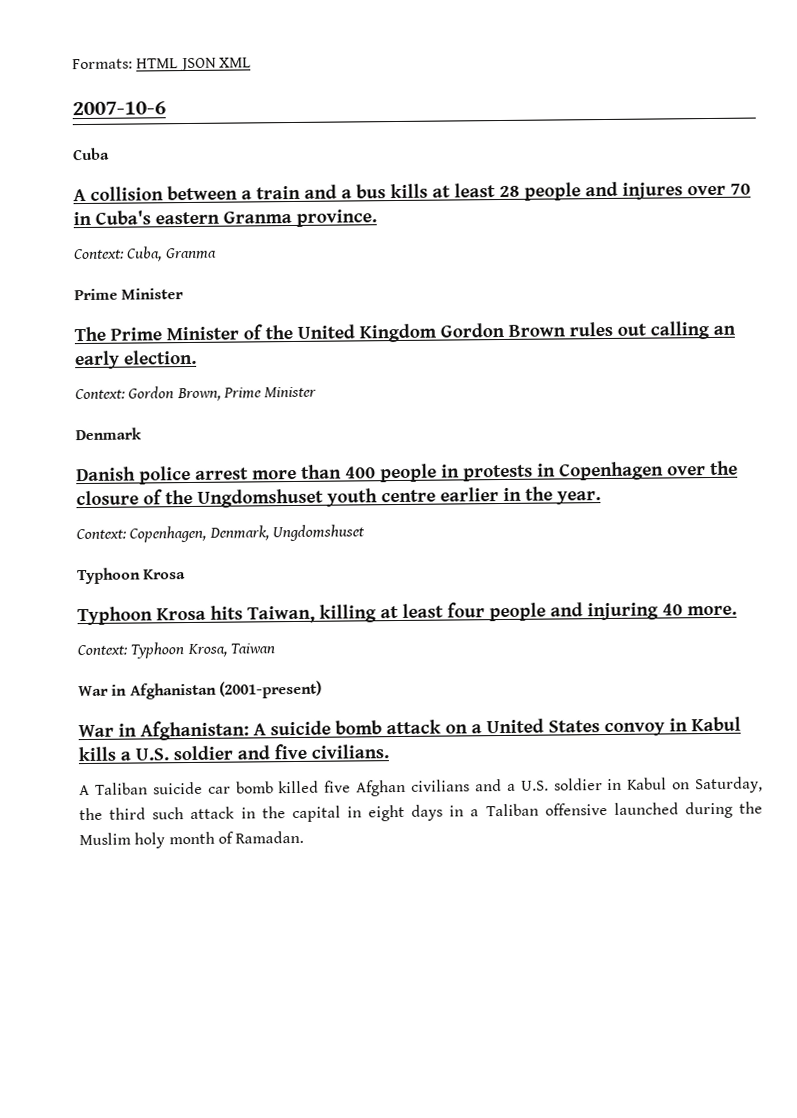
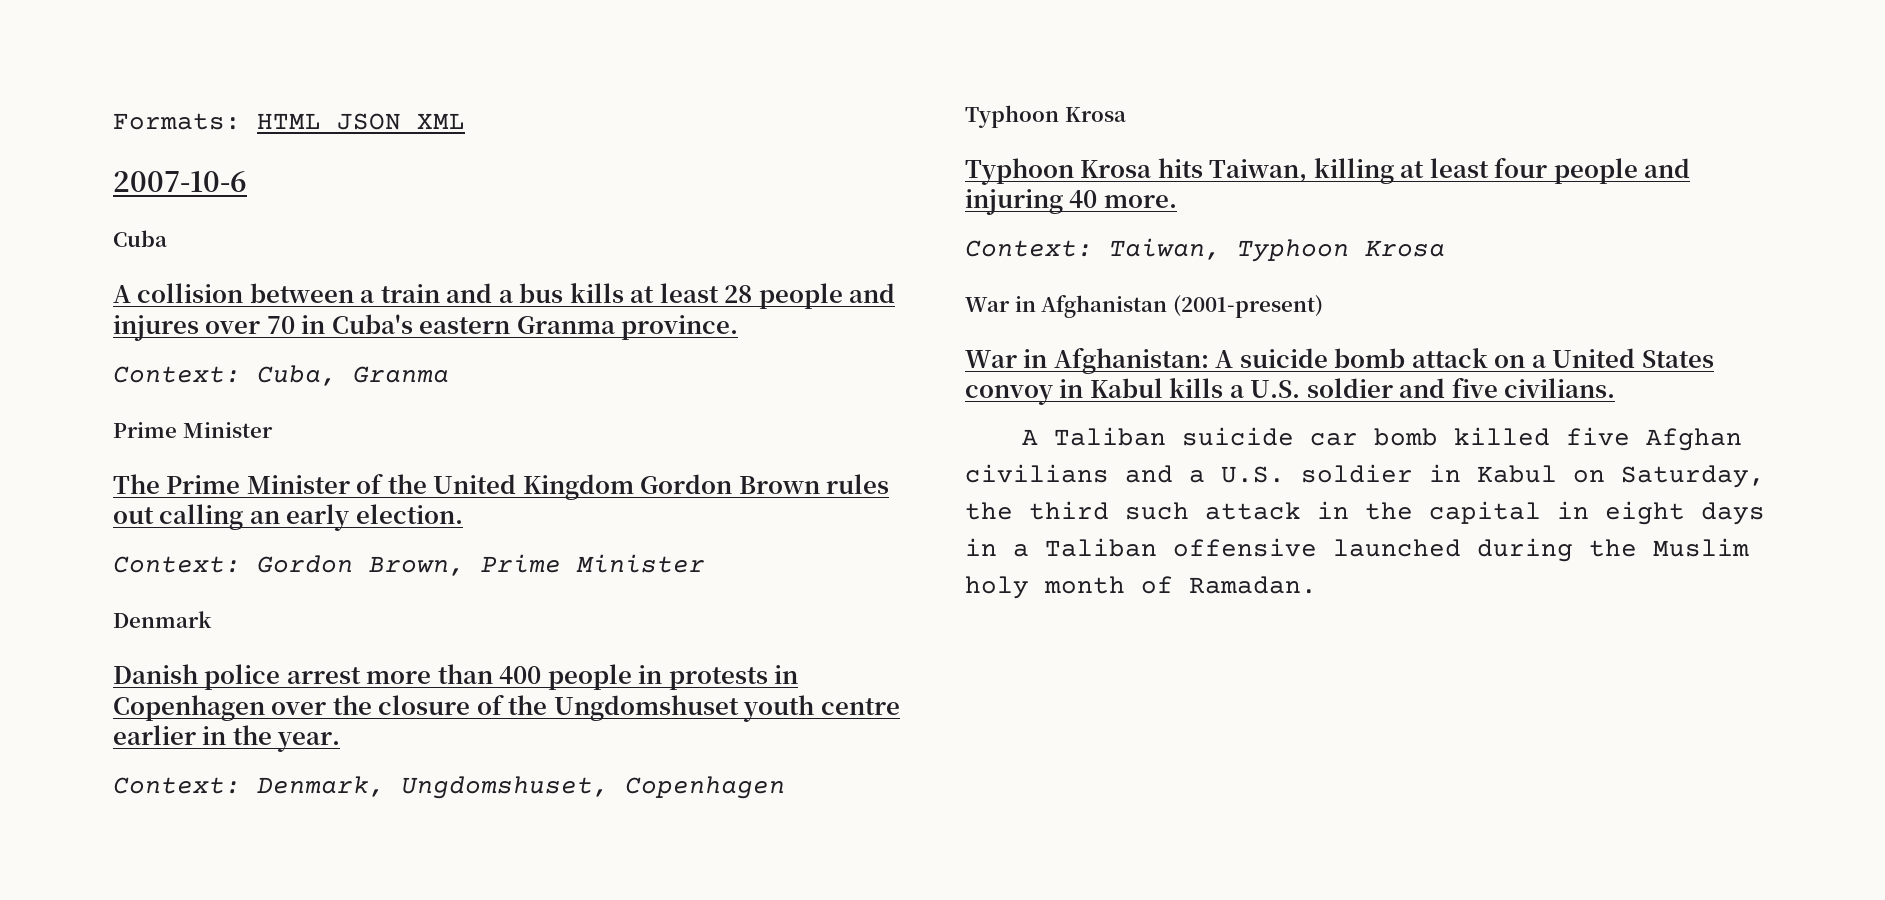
[129,524,365,543] Copenhagen, Denmark, Ungdomshuset -> [257,776,785,799] Denmark, Ungdomshuset, Copenhagen
[130,642,275,659] Typhoon Krosa, Taiwan -> [1109,238,1445,262] Taiwan, Typhoon Krosa

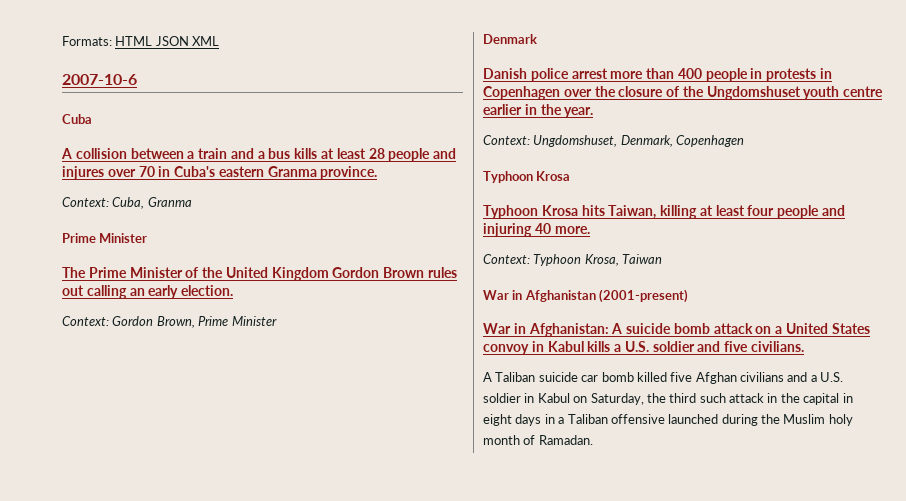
[257,776,609,799] Denmark, Ungdomshuset, -> [533,135,673,147] Ungdomshuset, Denmark,
[1109,238,1445,262] Taiwan, Typhoon Krosa -> [533,254,663,266] Typhoon Krosa, Taiwan

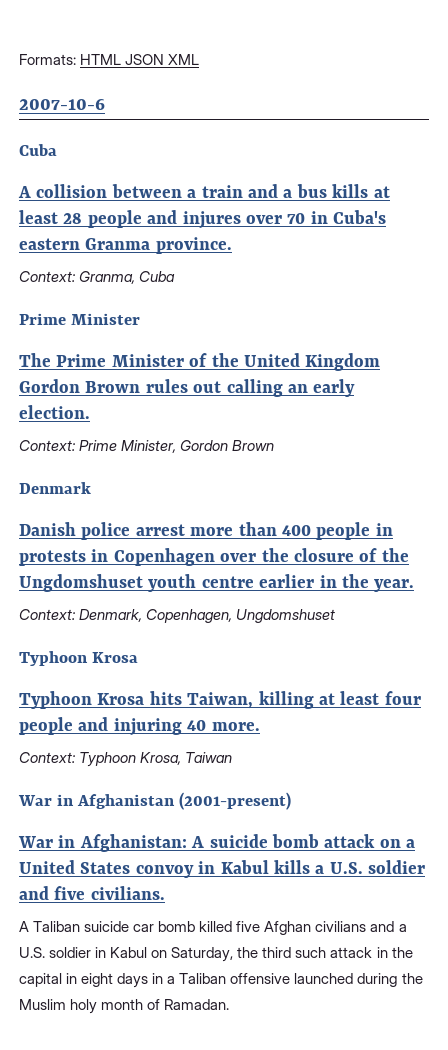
[112,197,192,209] Cuba, Granma -> [79,271,176,284] Granma, Cuba
[112,316,277,328] Gordon Brown, Prime Minister -> [79,440,275,453] Prime Minister, Gordon Brown
[533,135,745,147] Ungdomshuset, Denmark, Copenhagen -> [79,609,336,623] Denmark, Copenhagen, Ungdomshuset

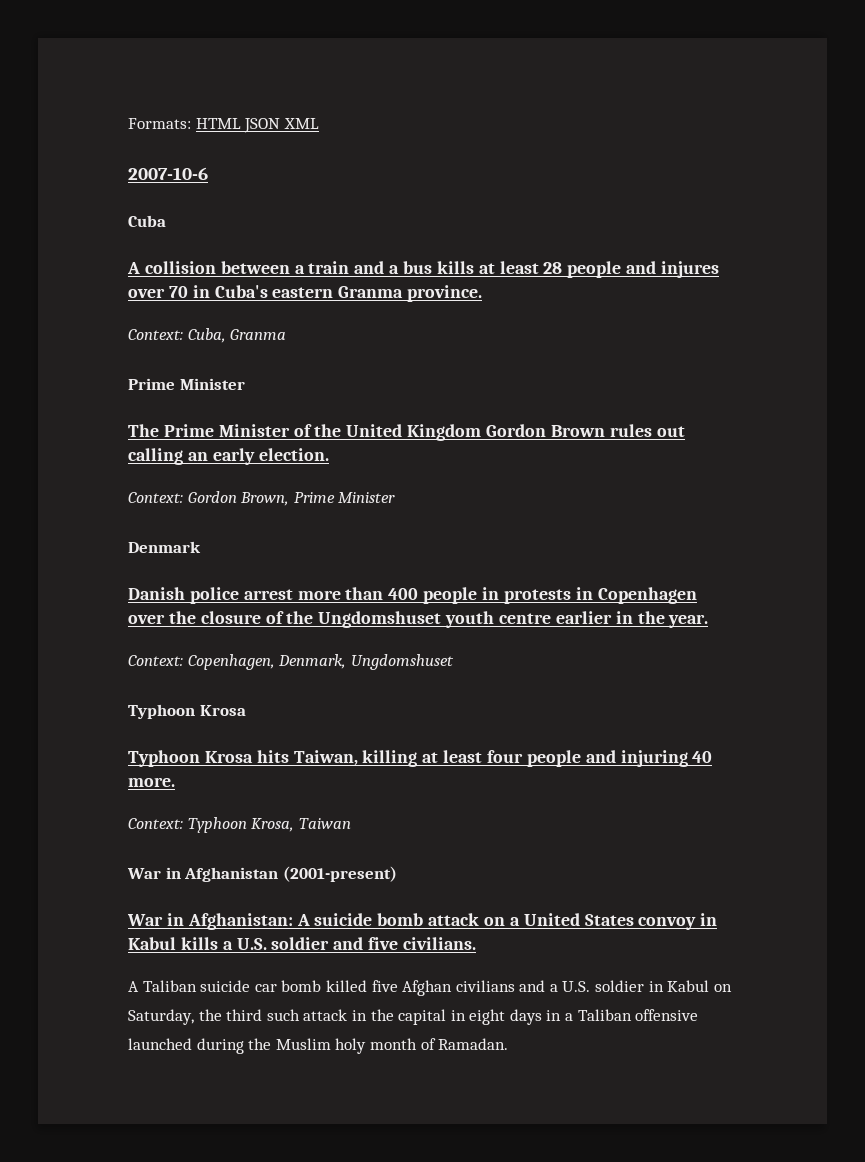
[79,271,176,284] Granma, Cuba -> [187,328,287,343] Cuba, Granma
[79,440,275,453] Prime Minister, Gordon Brown -> [187,491,396,506] Gordon Brown, Prime Minister
[79,609,233,623] Denmark, Copenhagen, -> [187,654,347,670] Copenhagen, Denmark,

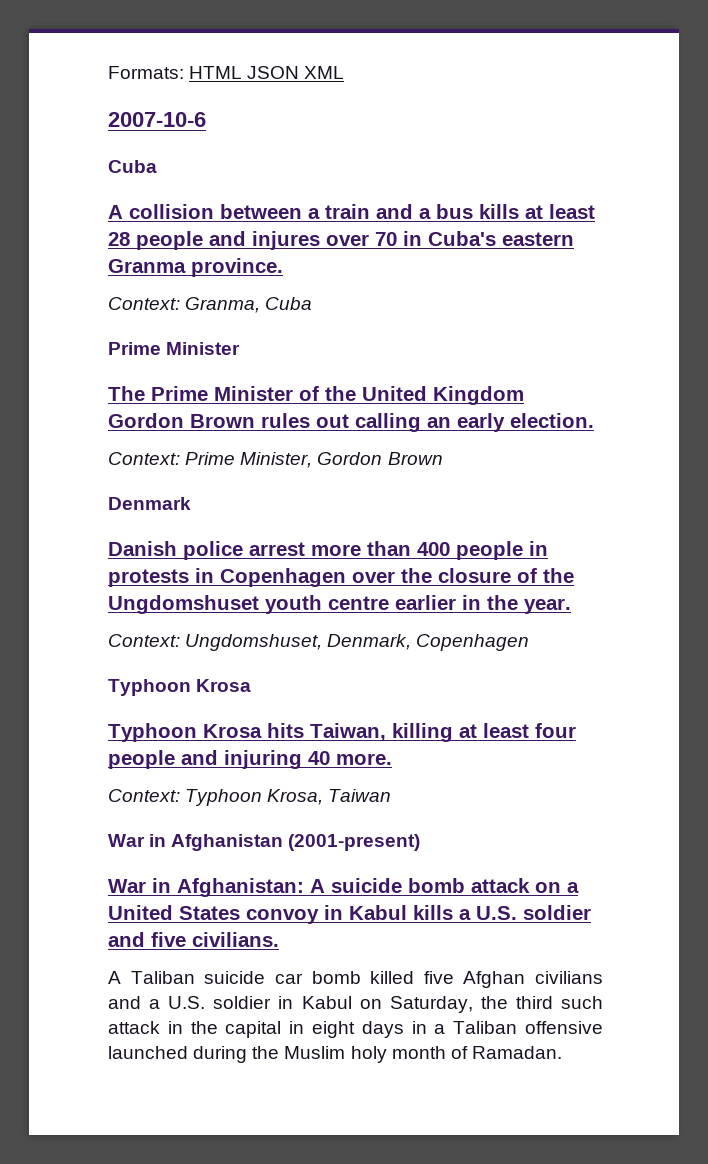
[187,328,287,343] Cuba, Granma -> [185,297,313,313] Granma, Cuba
[187,491,396,506] Gordon Brown, Prime Minister -> [185,452,443,468] Prime Minister, Gordon Brown
[187,654,454,670] Copenhagen, Denmark, Ungdomshuset -> [185,634,530,651] Ungdomshuset, Denmark, Copenhagen

